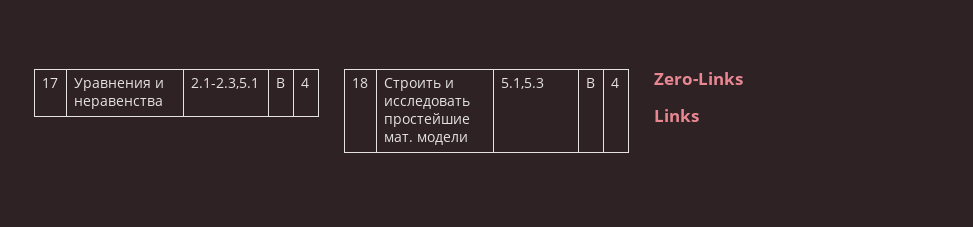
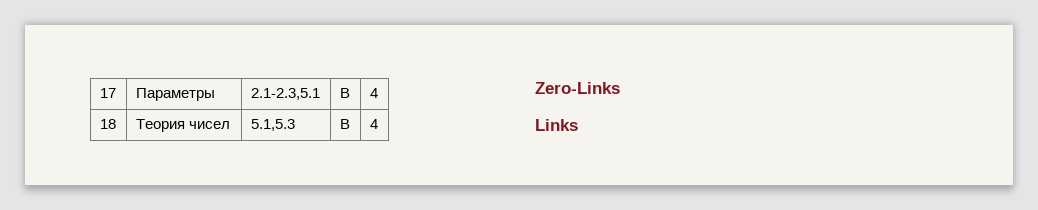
[73,78,164,91] [73,98,163,109] Уравнения и неравенства -> [135,88,215,101] Параметры
[383,78,454,91] [383,98,470,109] [383,113,470,127] [383,134,468,145] Строить и исследовать простейшие мат. модели -> [135,119,230,132] Теория чисел

